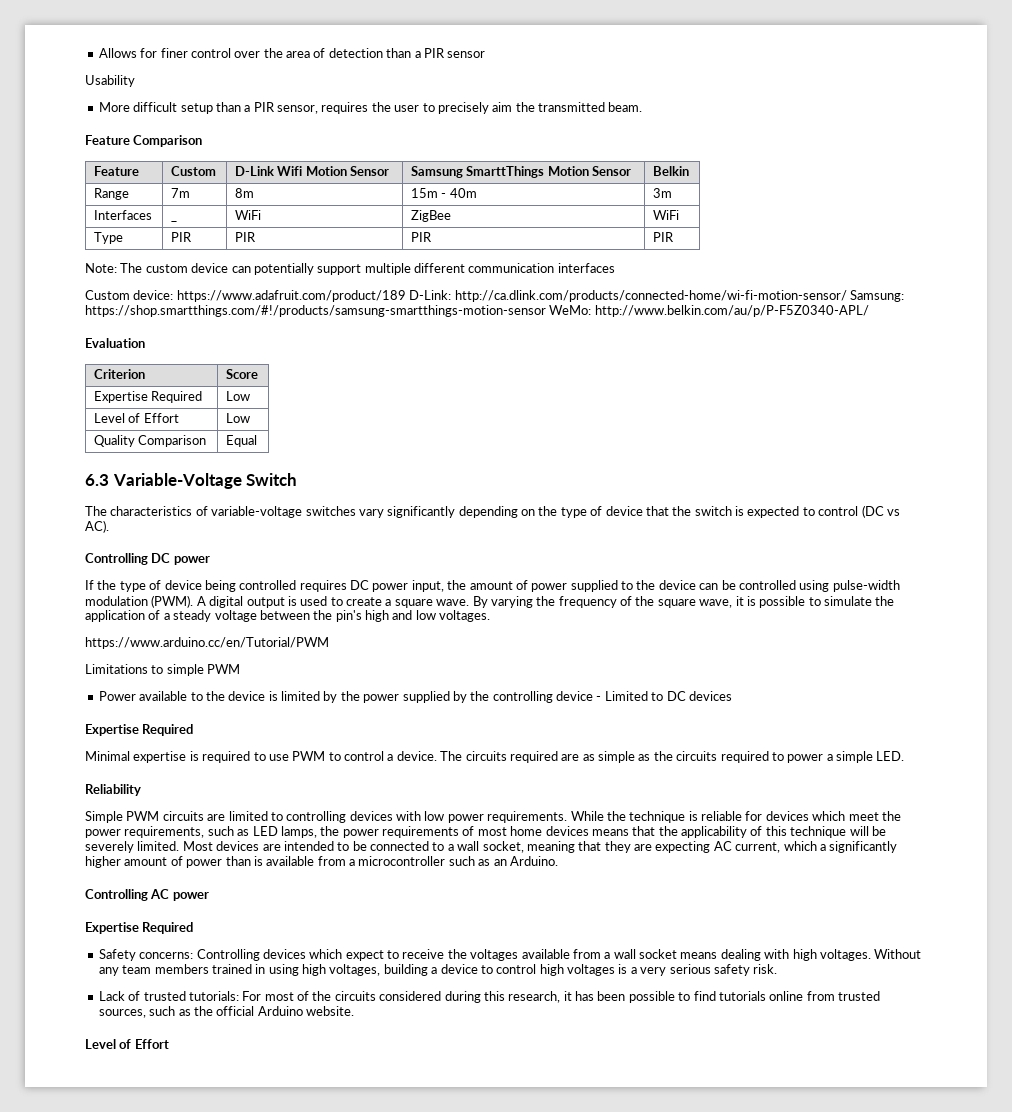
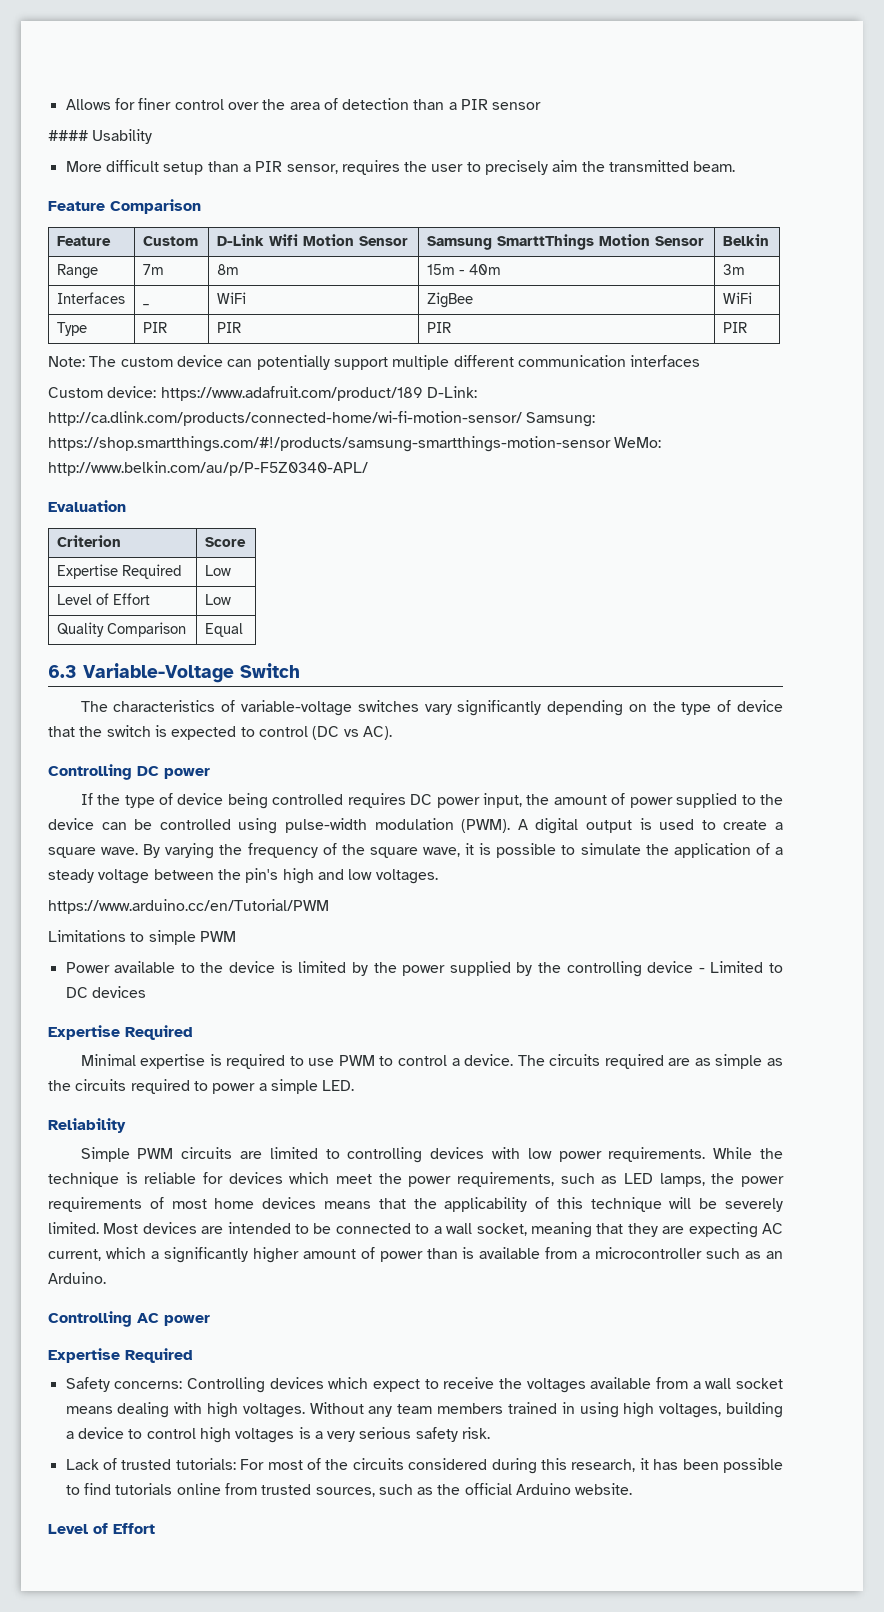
(486, 54) none -> [48,130,88,141] ####

